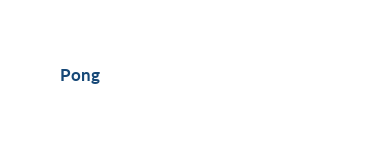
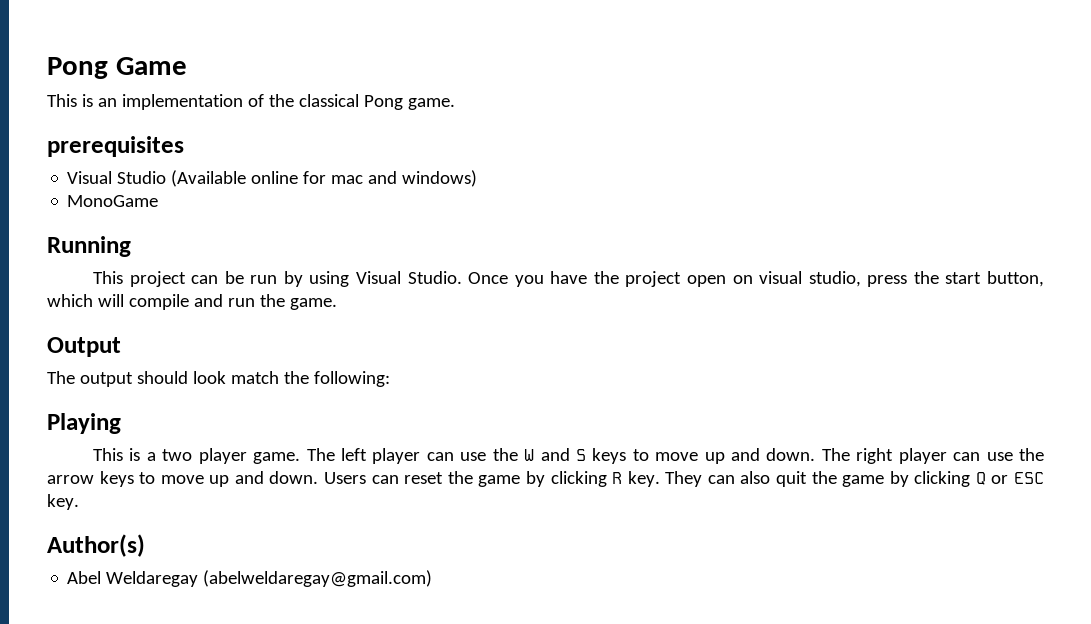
[60,69,100,84] Pong -> [47,57,187,79] [47,94,455,110] [47,136,184,157] [67,170,478,187] [67,195,159,207] [47,236,131,257] [93,271,1044,287] [47,294,337,310] [47,337,121,357] [47,371,390,387] [47,413,121,434] [93,448,1044,464] [47,471,1045,487] [47,494,79,510] [47,534,145,557] [67,570,433,587] Pong Game // This is an implementation of the classical Pong game. // prerequisites // Visual Studio (Available online for mac and windows) // MonoGame // Running // This project can be run by using Visual Studio. Once you have the project open on visual studio, press the start button, which will compile and run the game. // Output // The output should look match the following: // Playing // This is a two player game. The left player can use the W and S keys to move up and down. The right player can use the arrow keys to move up and down. Users can reset the game by clicking R key. They can also quit the game by clicking Q or ESC key. // Author(s) // Abel Weldaregay (abelweldaregay@gmail.com)

